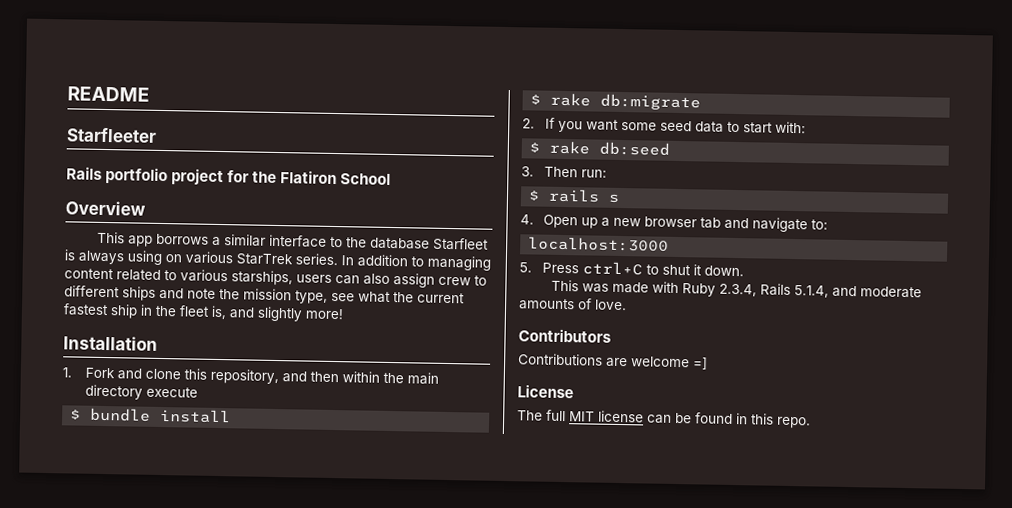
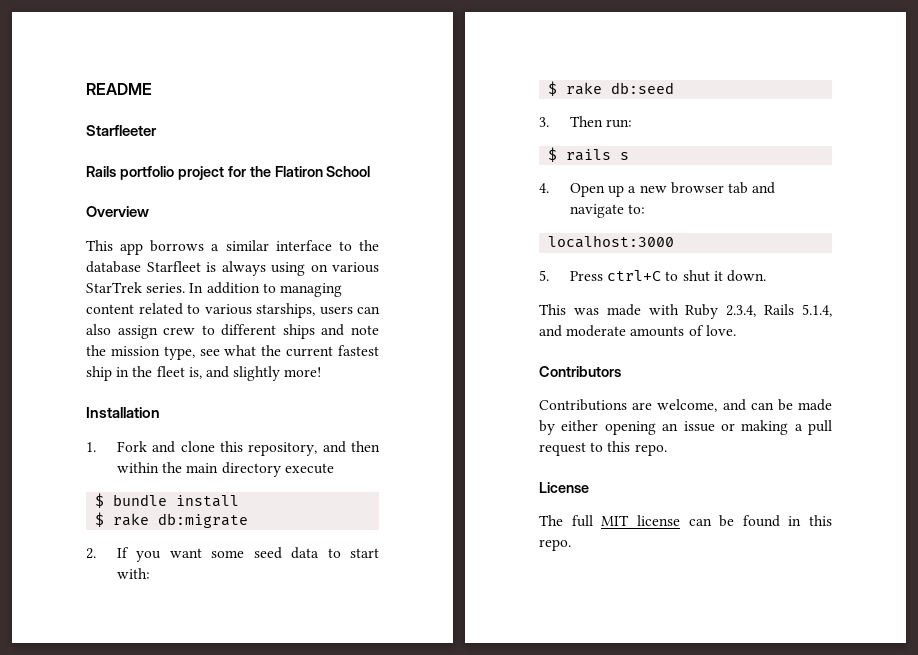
[631,356,708,370] welcome =] -> [657,399,832,412] [539,420,832,435] [539,441,667,456] welcome, and can be made by either opening an issue or making a pull request to this repo.

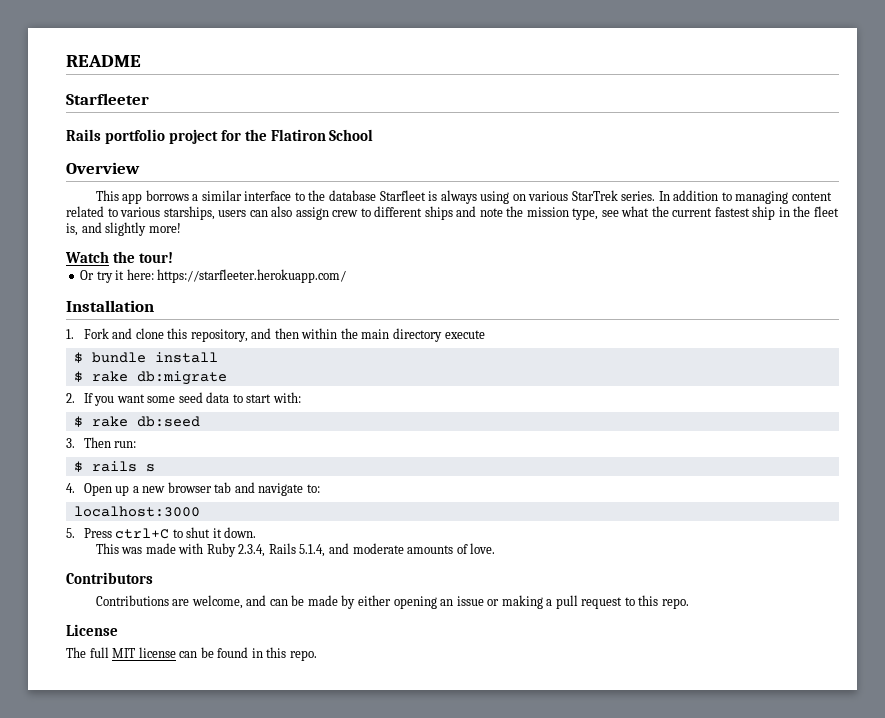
(322, 372) none -> [65,251,173,263] [80,269,347,283] // Watch the tour! // Or try it here: https://starfleeter.herokuapp.com/

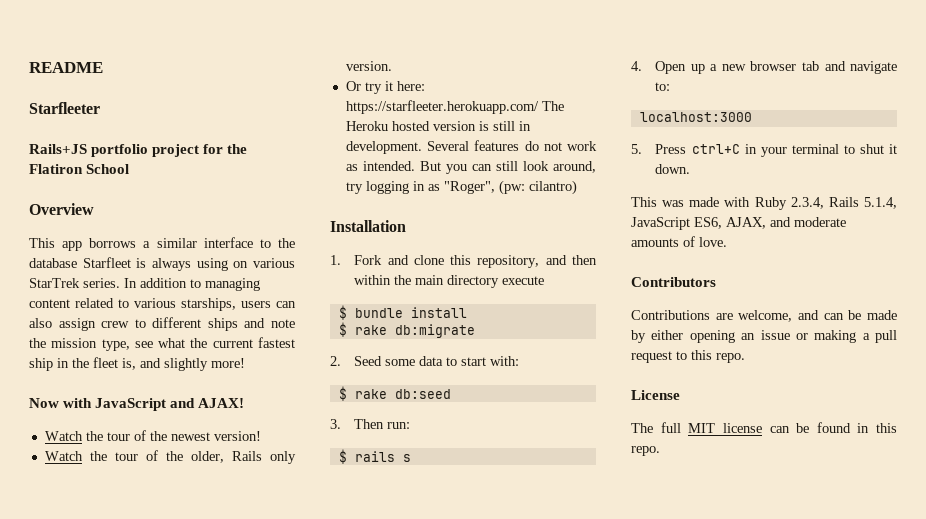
[66,129,101,141] Rails -> [29,144,87,154] Rails+JS
[65,251,173,263] Watch the tour! -> [29,398,245,411] [44,430,261,441] [44,450,297,464] [345,61,392,71] Now with JavaScript and AJAX! // Watch the tour of the newest version! // Watch the tour of the older, Rails only version.
(347, 276) none -> [541,101,564,111] [345,121,531,131] [345,140,597,154] [345,161,596,174] [345,180,577,195] The Heroku hosted version is still in development. Several features do not work as intended. But you can still look around, try logging in as "Roger", (pw: cilantro)
[83,392,203,406] If you want some seed -> [354,356,416,366] Seed some
(170, 533) none -> [744,144,839,157] in your terminal
(326, 550) none -> [631,217,766,230] JavaScript ES6, AJAX,

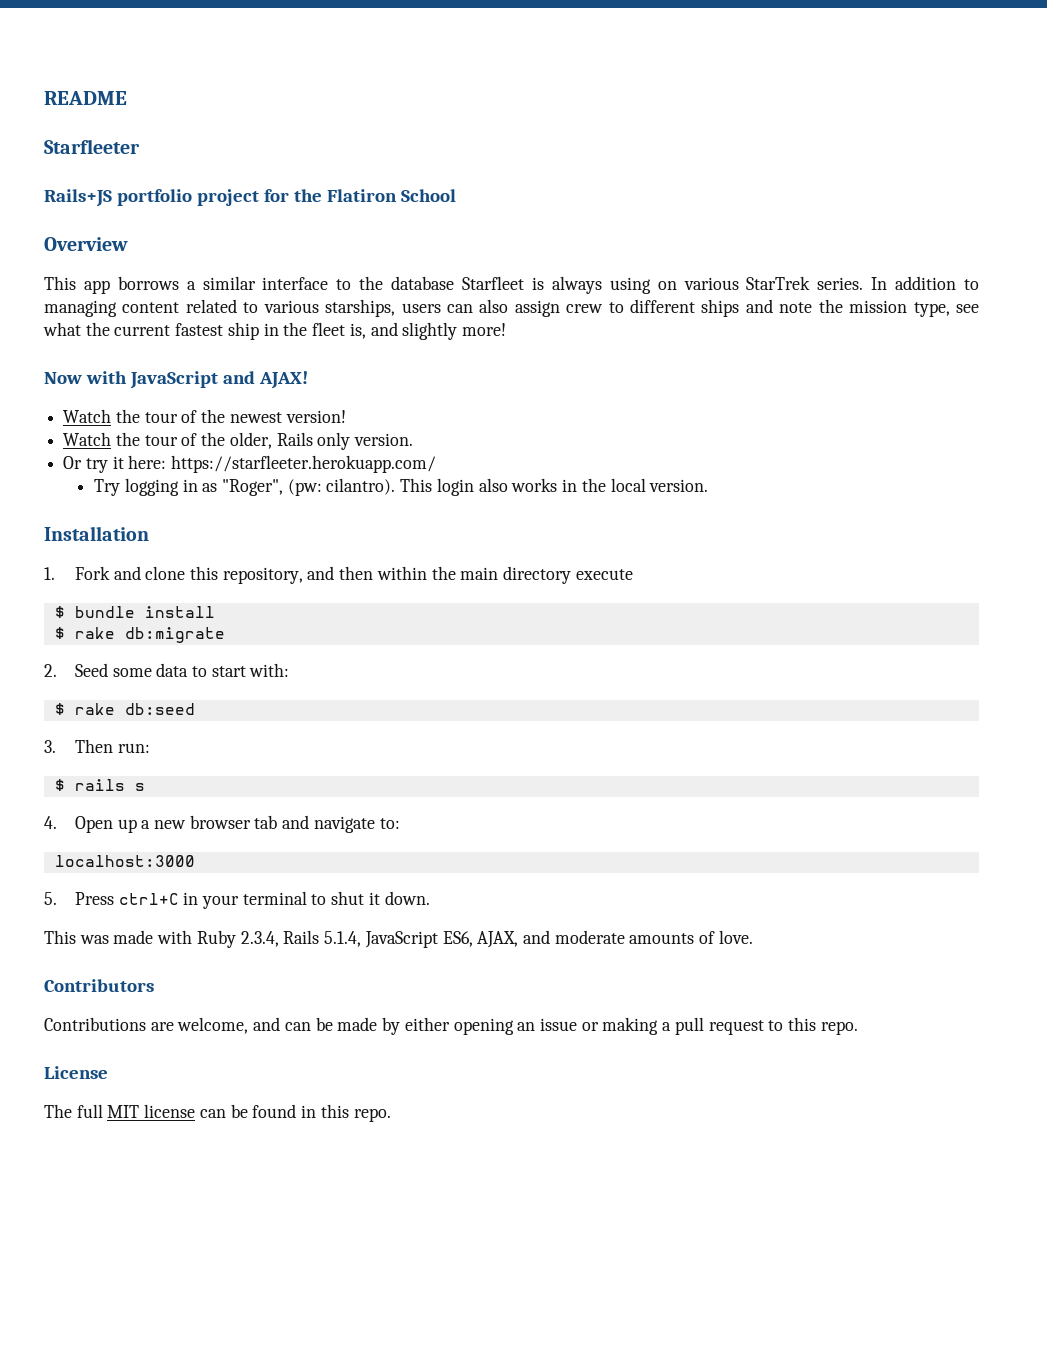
[541,101,564,111] [345,121,531,131] [345,140,597,154] [345,161,596,174] [345,182,363,194] The Heroku hosted version is still in development. Several features do not work as intended. But you can still look around, try -> [94,479,121,496] // Try
[528,180,577,195] cilantro) -> [326,478,709,496] cilantro). This login also works in the local version.

